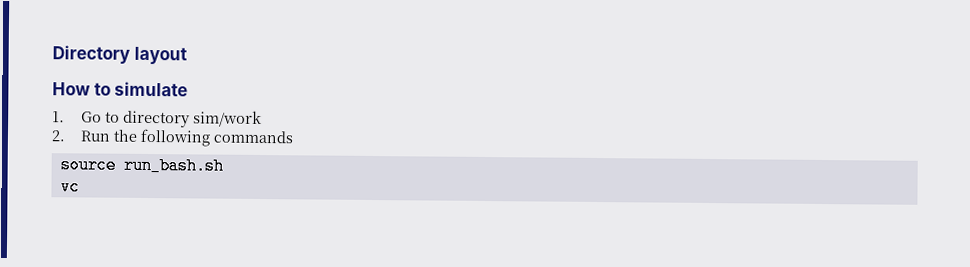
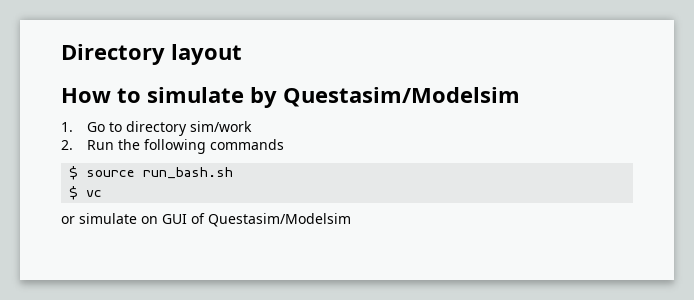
(189, 89) none -> [250,87,520,108] by Questasim/Modelsim
(294, 137) none -> [69,166,79,180] $
(224, 165) none -> [69,186,79,200] $
(80, 187) none -> [61,213,351,227] // or simulate on GUI of Questasim/Modelsim

